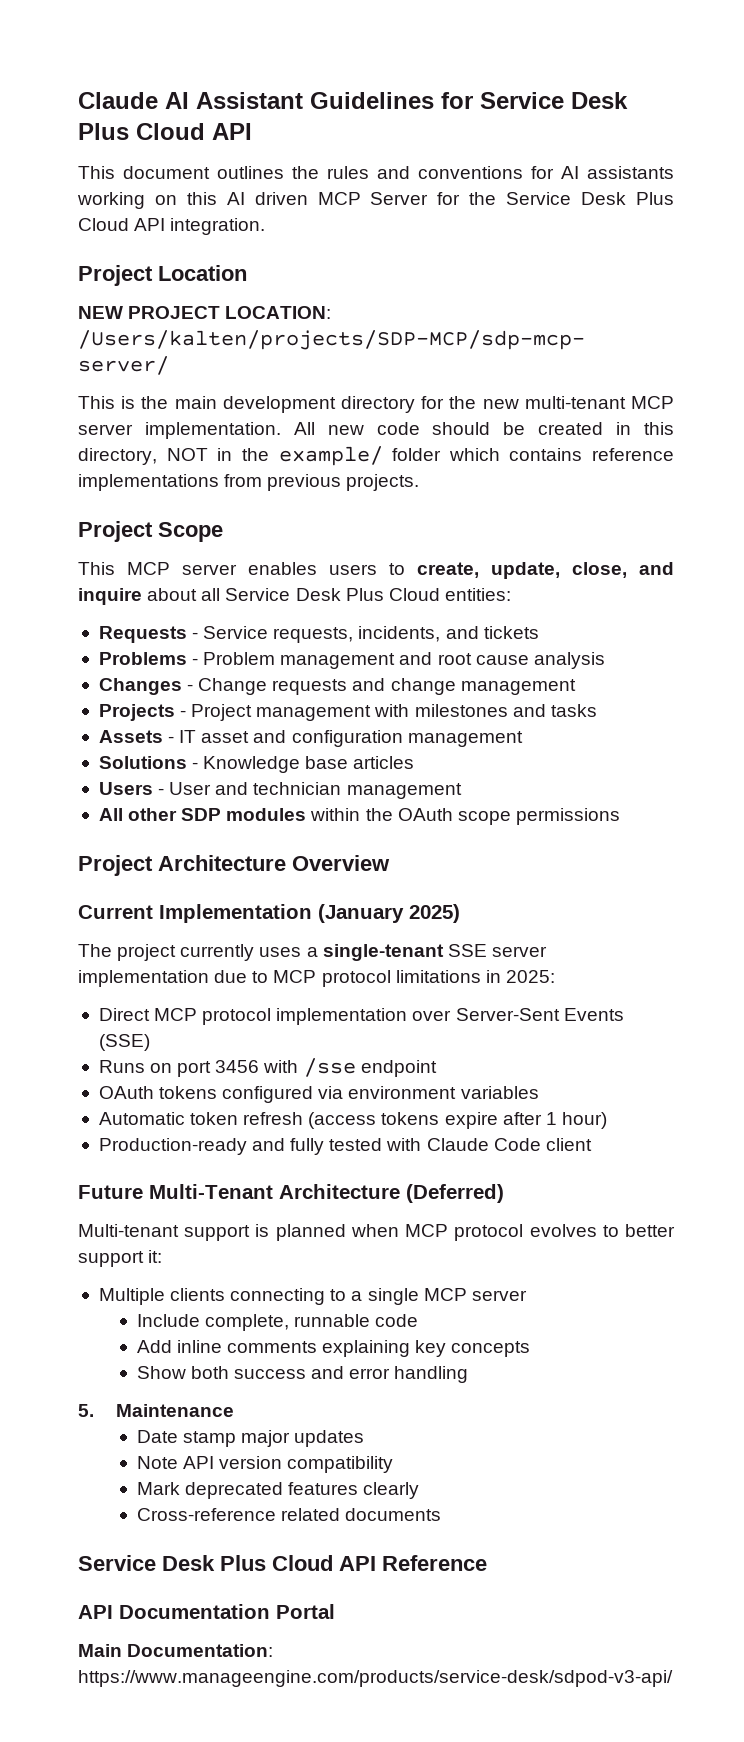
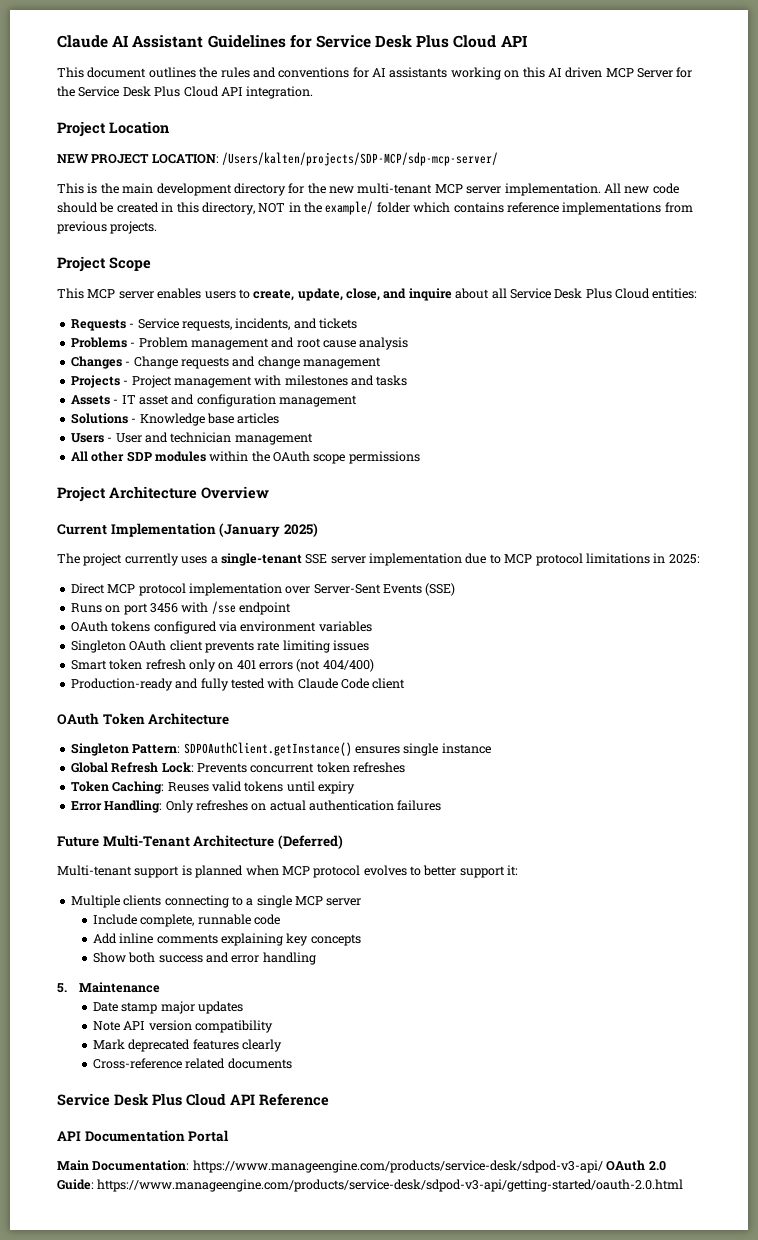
[98,1112,607,1129] Automatic token refresh (access tokens expire after 1 hour) -> [70,640,369,653] [70,659,374,672] Singleton OAuth client prevents rate limiting issues // Smart token refresh only on 401 errors (not 404/400)
(592, 1144) none -> [57,713,230,725] [70,742,491,756] [70,762,405,773] [70,781,355,794] [70,800,442,813] // OAuth Token Architecture // Singleton Pattern: SDPOAuthClient.getInstance() ensures single instance // Global Refresh Lock: Prevents concurrent token refreshes // Token Caching: Reuses valid tokens until expiry // Error Handling: Only refreshes on actual authentication failures
(673, 1678) none -> [606,1160,666,1171] [57,1179,684,1192] OAuth 2.0 Guide: https://www.manageengine.com/products/service-desk/sdpod-v3-api/getting-started/oauth-2.0.html

